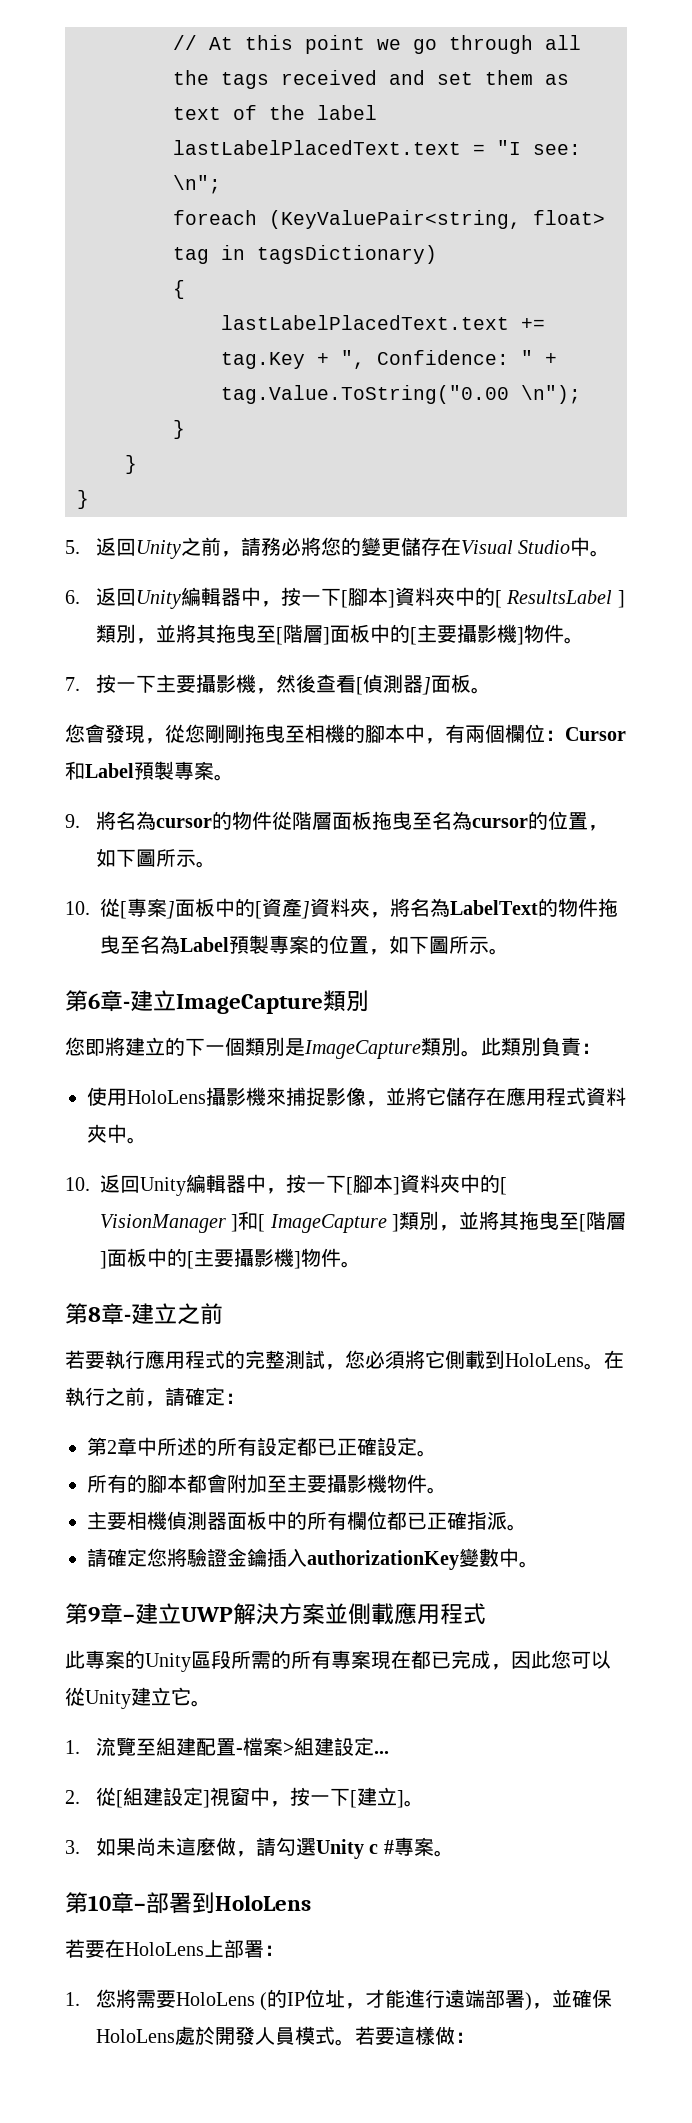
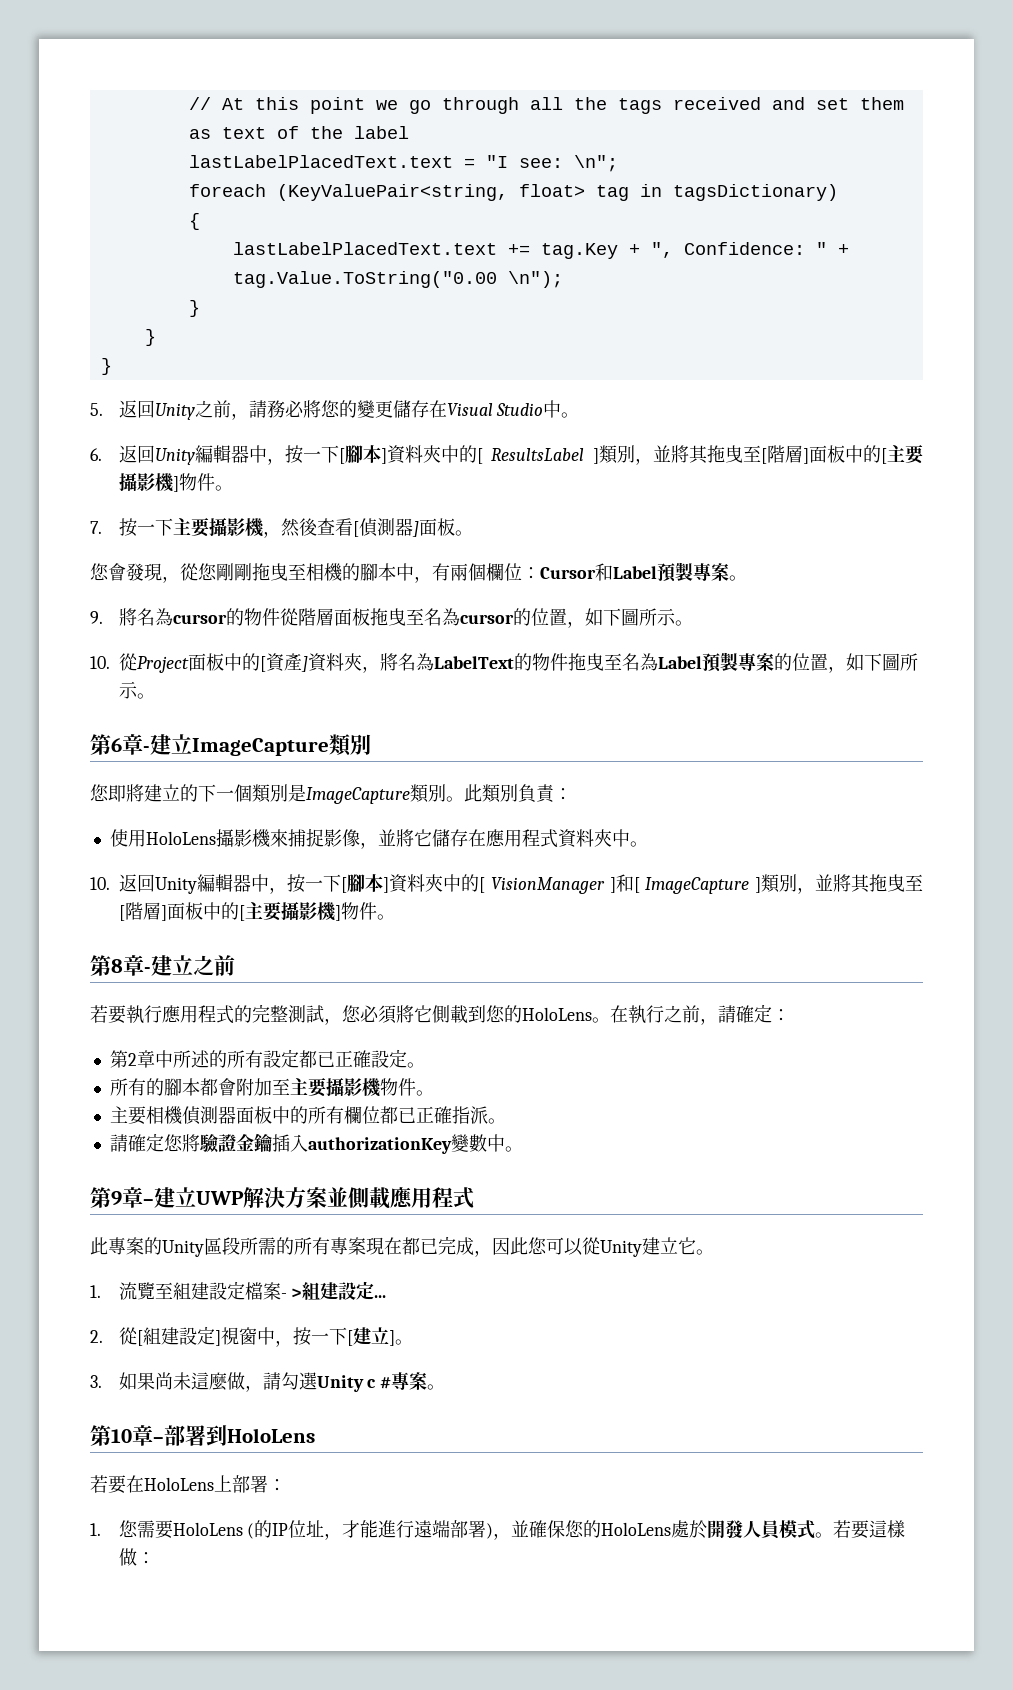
[120,898,175,919] [專案] -> [137,656,189,673] Project
(505, 1359) none -> [486,1005,522,1023] 您的
[195,1737,283,1756] 配置-檔案 -> [208,1281,287,1300] 設定檔案-
[115,1989,136,2008] 將 -> (138, 1529) none
(613, 1998) none -> [565,1520,602,1538] 您的

